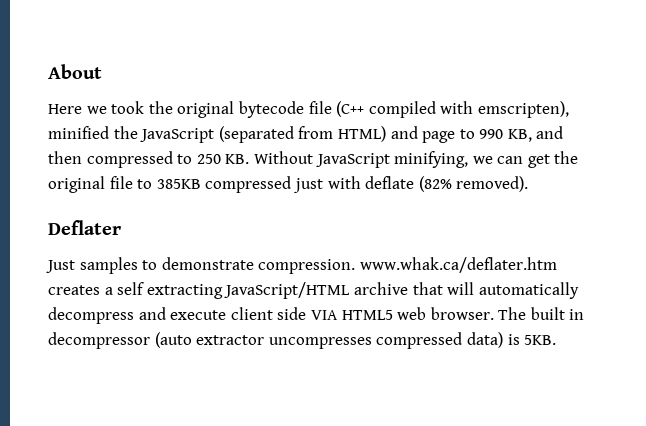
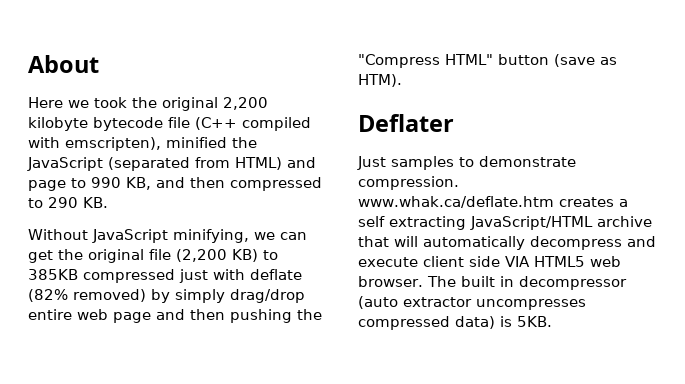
(235, 109) none -> [223,97,268,110] [28,117,88,131] 2,200 kilobyte
[196,154,221,164] 250 -> [48,197,78,208] 290
(250, 159) none -> (108, 202) //
(133, 182) none -> [176,249,258,262] (2,200 KB)
[456,176,529,192] removed). -> [73,289,305,303] [28,309,322,323] [358,54,617,68] [358,74,402,87] removed) by simply drag/drop entire web page and then pushing the "Compress HTML" button (save as HTM).
[359,257,557,273] www.whak.ca/deflater.htm -> [358,196,554,208] www.whak.ca/deflate.htm

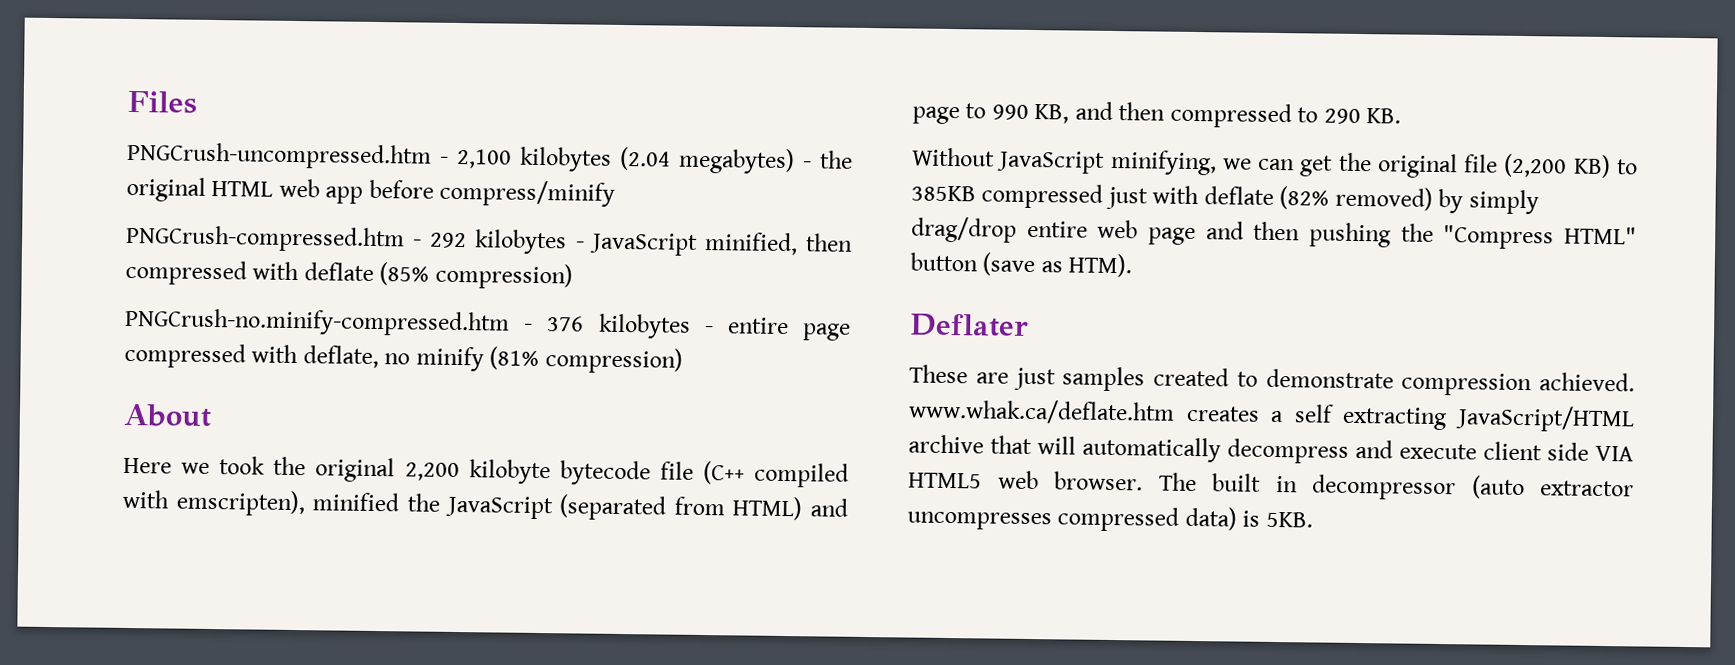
(28, 64) none -> [127,90,197,114] [126,141,853,175] [126,176,616,207] [125,224,853,256] [125,259,573,290] [124,307,851,341] [124,342,683,374] Files // PNGCrush-uncompressed.htm - 2,100 kilobytes (2.04 megabytes) - the original HTML web app before compress/minify // PNGCrush-compressed.htm - 292 kilobytes - JavaScript minified, then compressed with deflate (85% compression) // PNGCrush-no.minify-compressed.htm - 376 kilobytes - entire page compressed with deflate, no minify (81% compression) //
[357,156,576,170] [358,176,459,190] Just samples to demonstrate compression. -> [909,364,1635,397] These are just samples created to demonstrate compression achieved.

